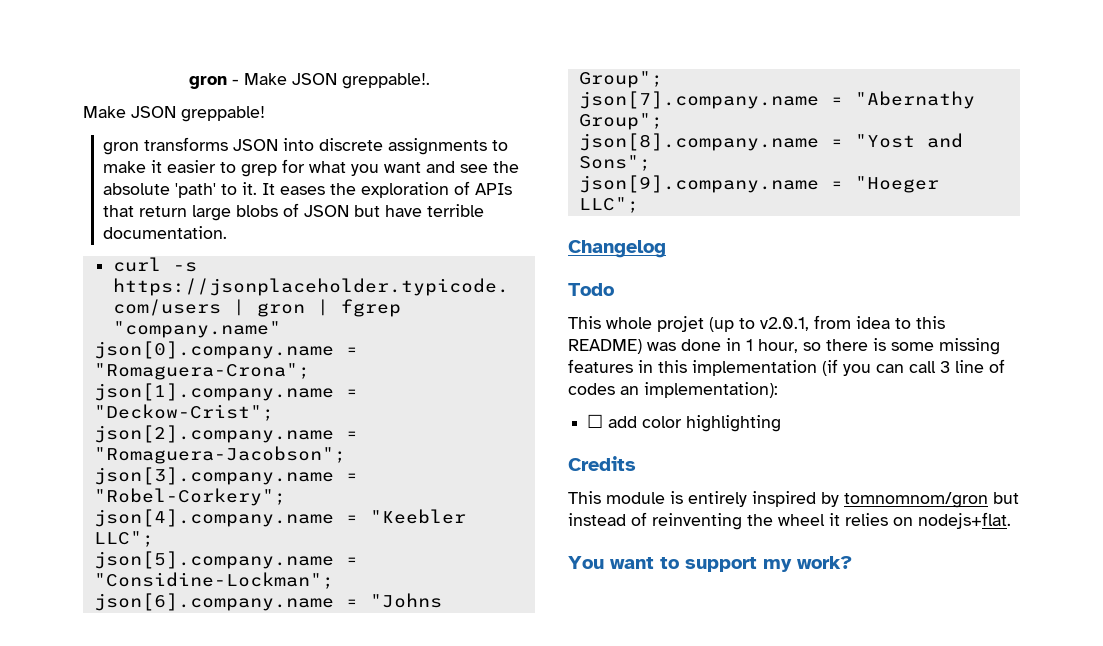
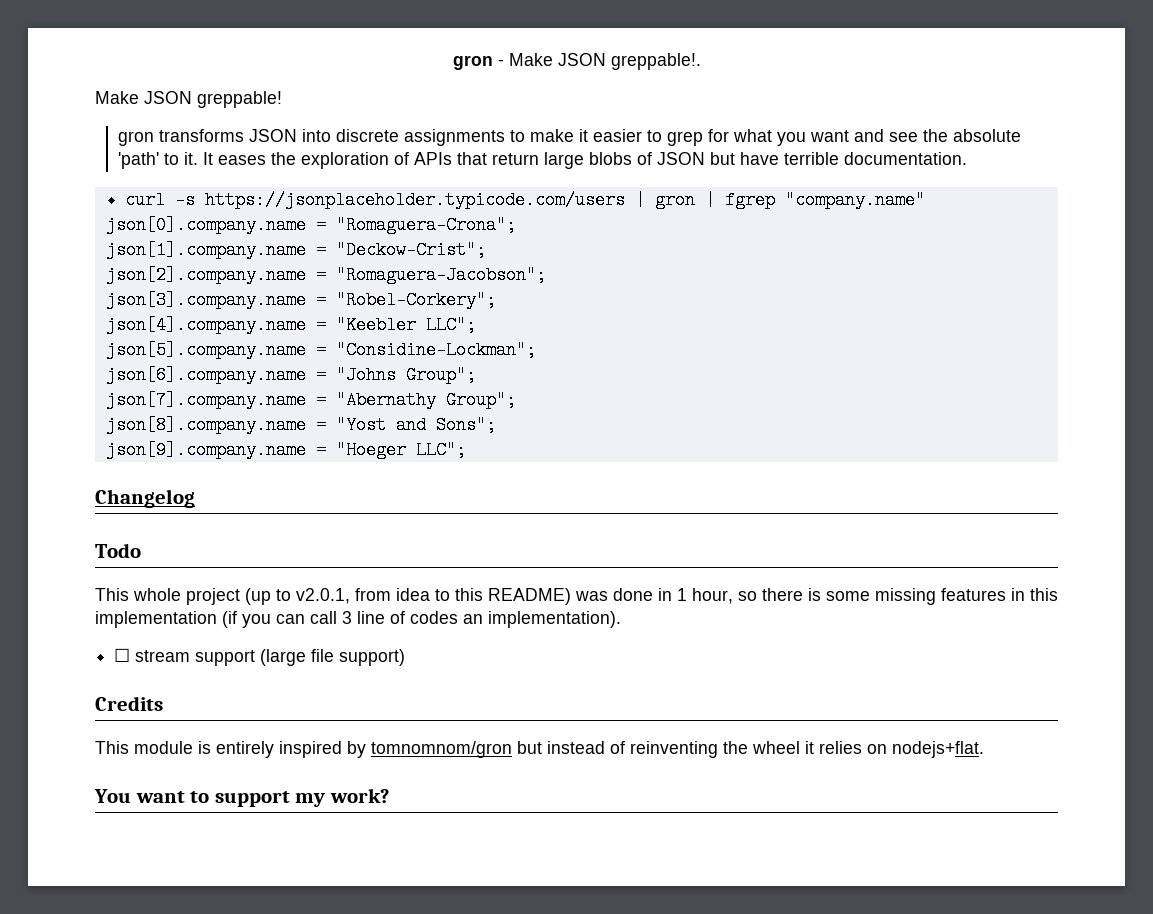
[657,316,704,332] projet -> [186,588,240,605] project
[644,382,778,398] implementation): -> [488,611,621,628] implementation).
[608,415,782,432] add color highlighting -> [135,649,406,666] stream support (large file support)

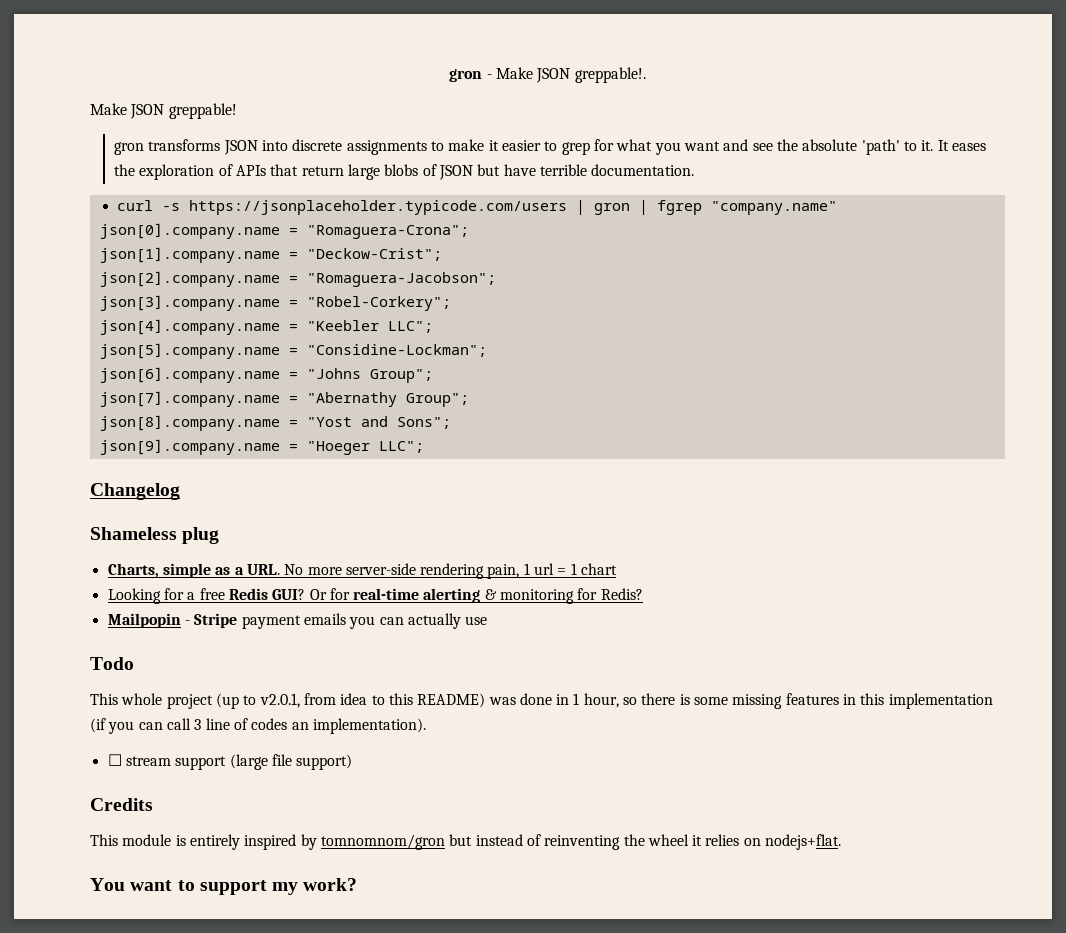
(195, 498) none -> [90,527,220,544] [107,563,618,579] [107,588,643,604] [107,613,488,629] // Shameless plug // Charts, simple as a URL. No more server-side rendering pain, 1 url = 1 chart // Looking for a free Redis GUI? Or for real-time alerting & monitoring for Redis? // Mailpopin - Stripe payment emails you can actually use

